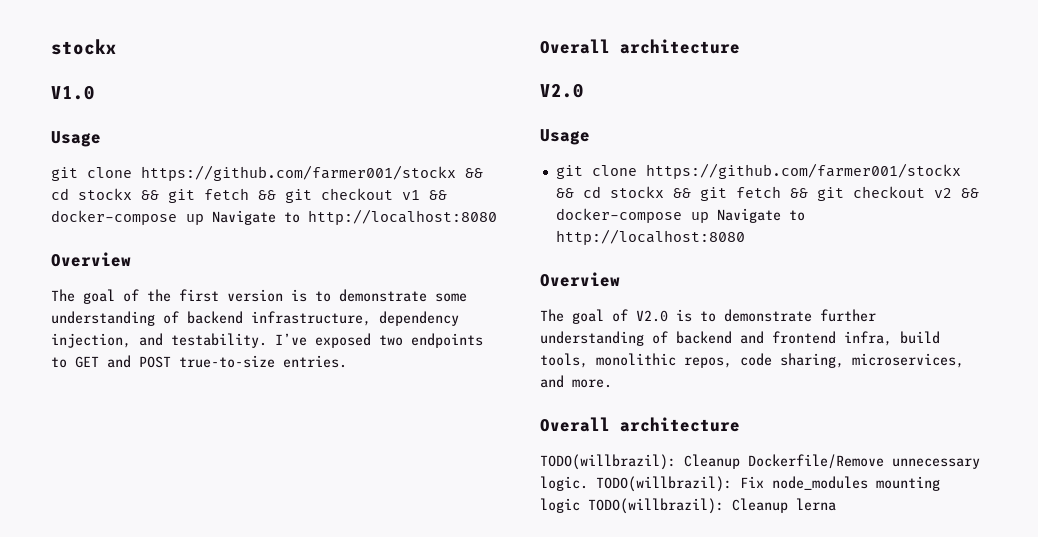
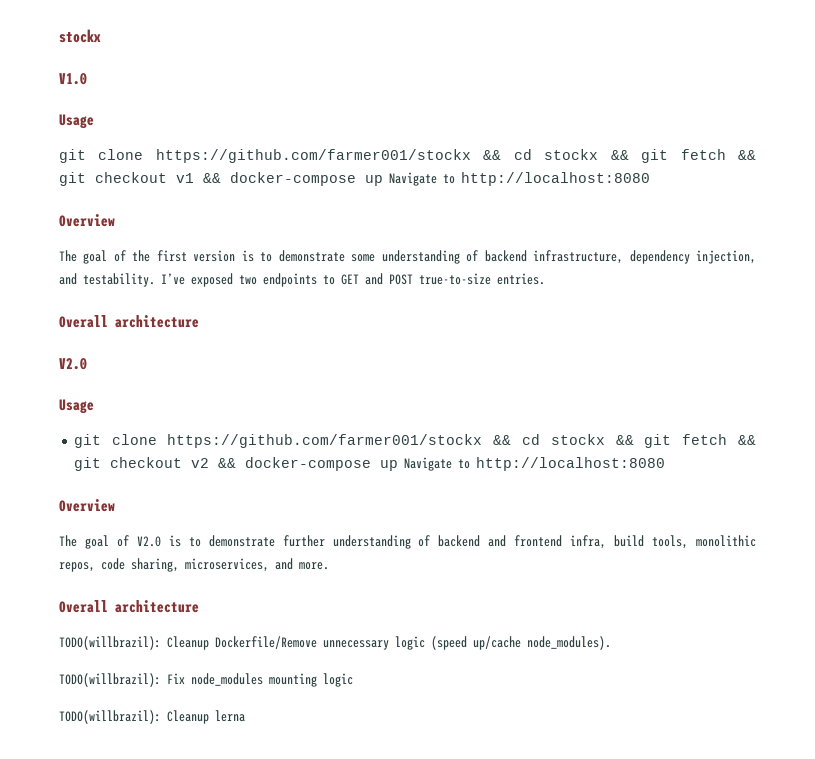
[540,476,588,491] logic. -> [395,636,611,650] logic (speed up/cache node_modules). //
(580, 505) none -> (353, 680) //

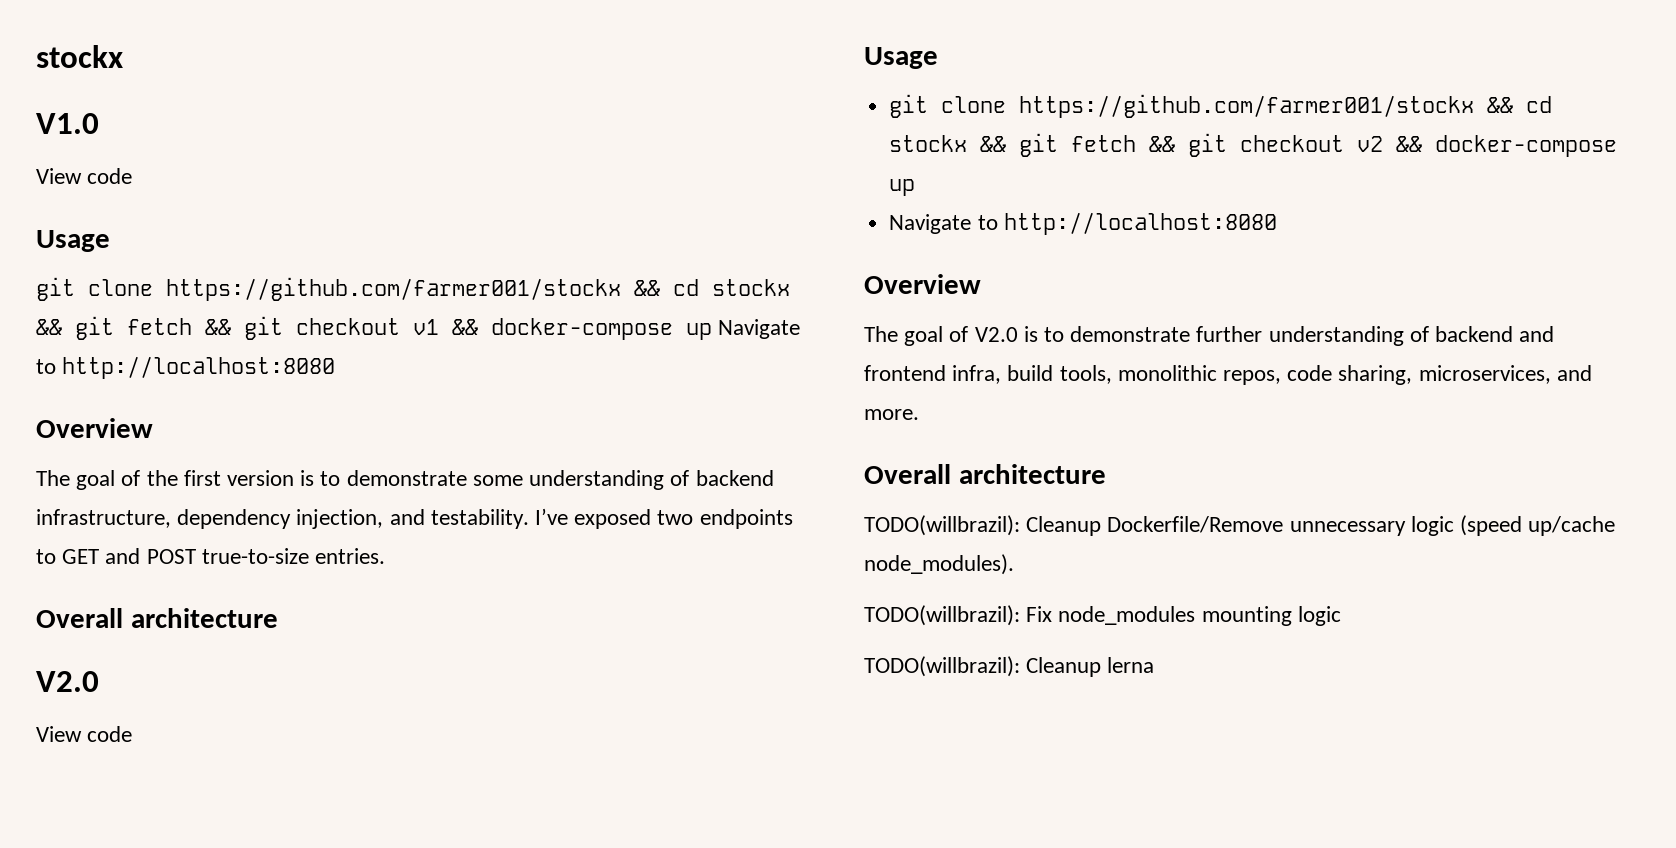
(87, 79) none -> [36,168,133,184] // View code
(87, 364) none -> [36,726,133,742] // View code
(398, 465) none -> (916, 187) //

